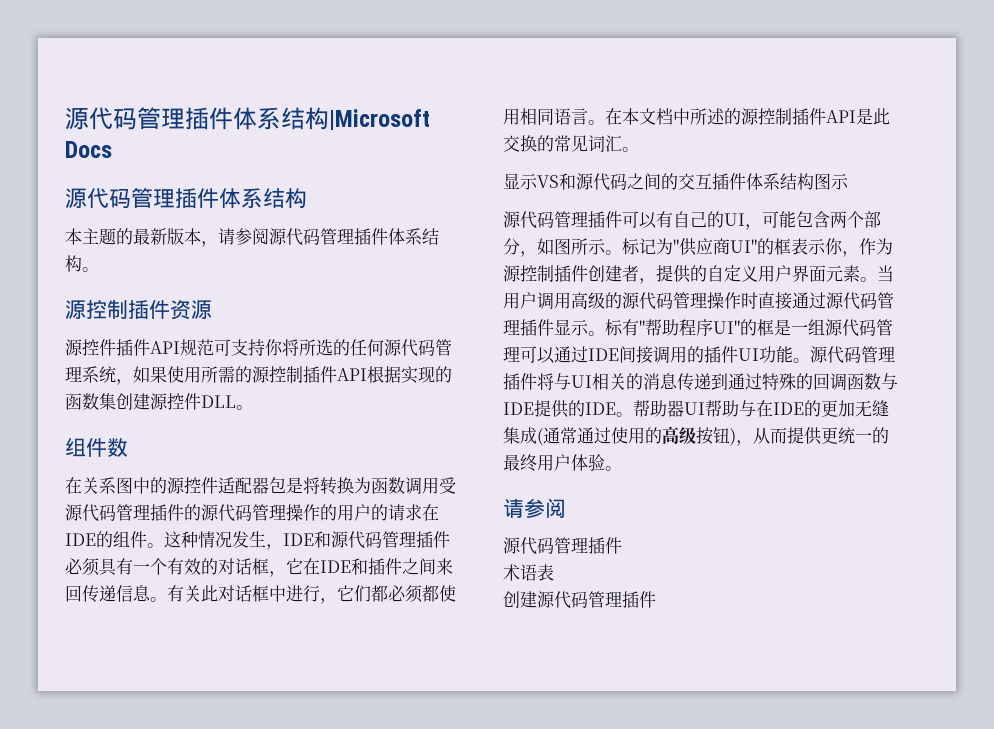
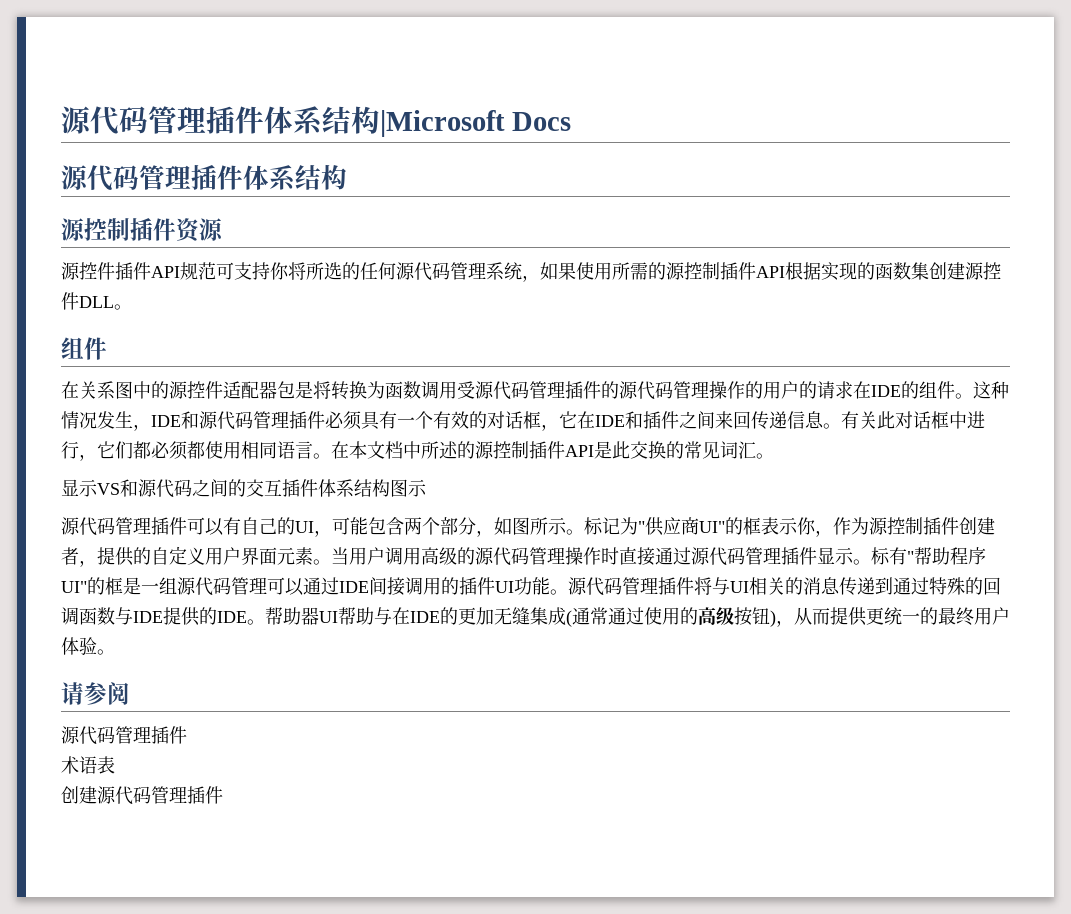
[65,228,439,247] [65,255,99,272] // 本主题的最新版本，请参阅源代码管理插件体系结构。 -> (347, 177) none
[107,438,128,457] 数 -> (107, 348) none

